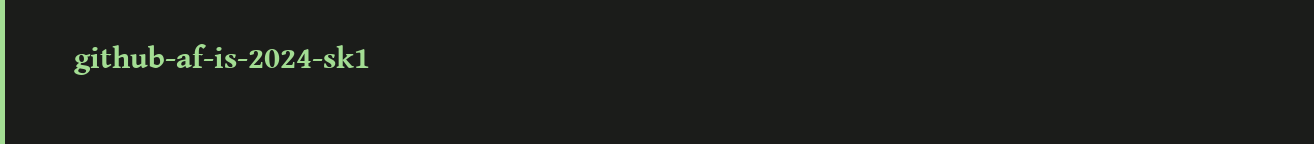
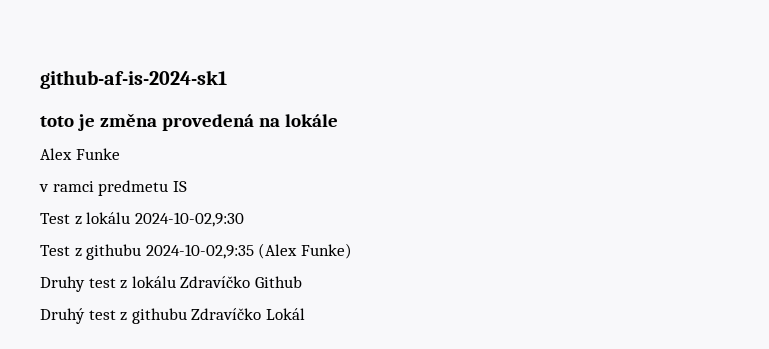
(370, 59) none -> [40,113,338,131] [40,148,120,160] [39,180,187,196] [40,212,244,227] [40,243,352,260] [40,276,302,292] [40,308,305,324] // toto je změna provedená na lokále // Alex Funke // v ramci predmetu IS // Test z lokálu 2024-10-02,9:30 // Test z githubu 2024-10-02,9:35 (Alex Funke) // Druhy test z lokálu Zdravíčko Github // Druhý test z githubu Zdravíčko Lokál

